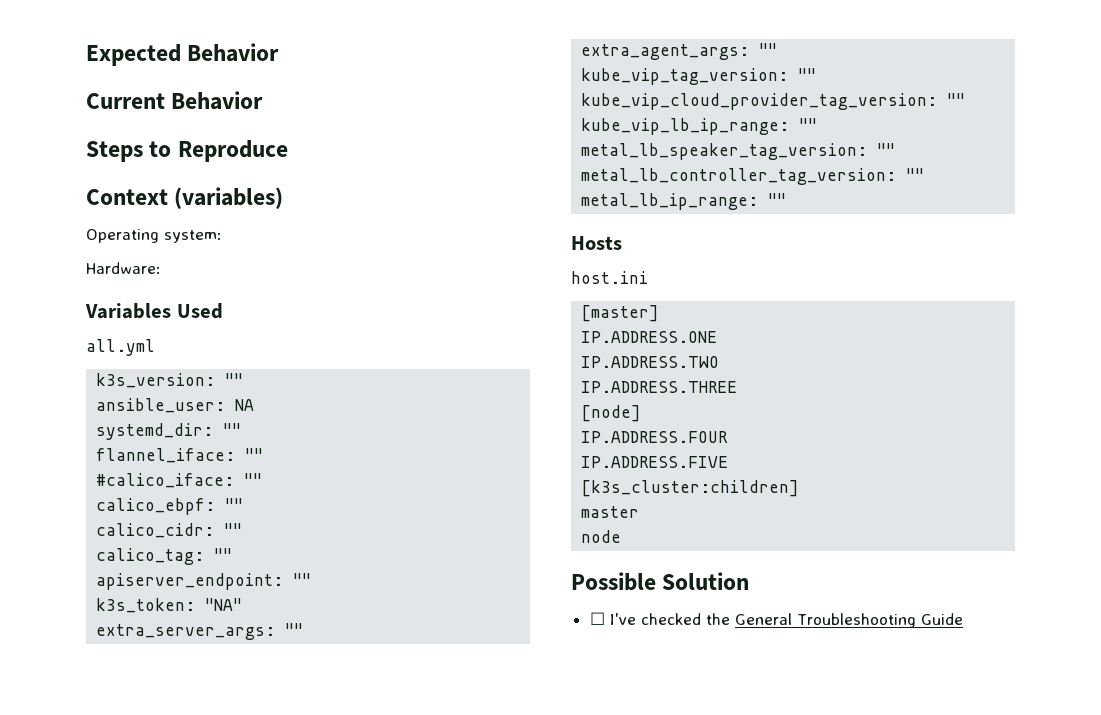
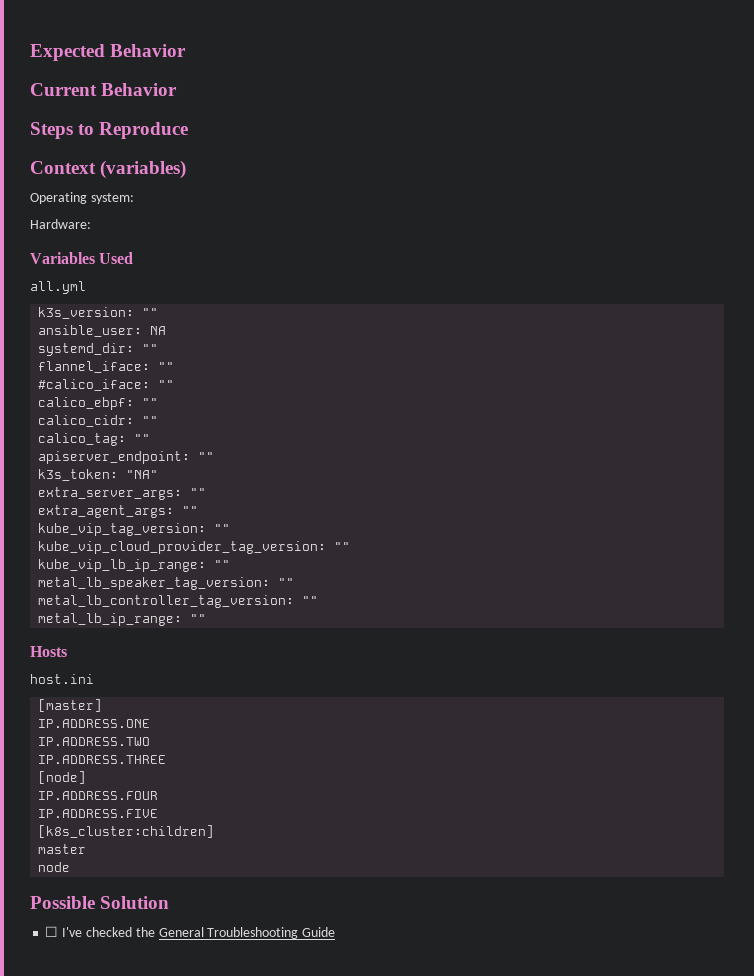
[581,480,800,497] [k3s_cluster:children] -> [38,825,215,838] [k8s_cluster:children]

